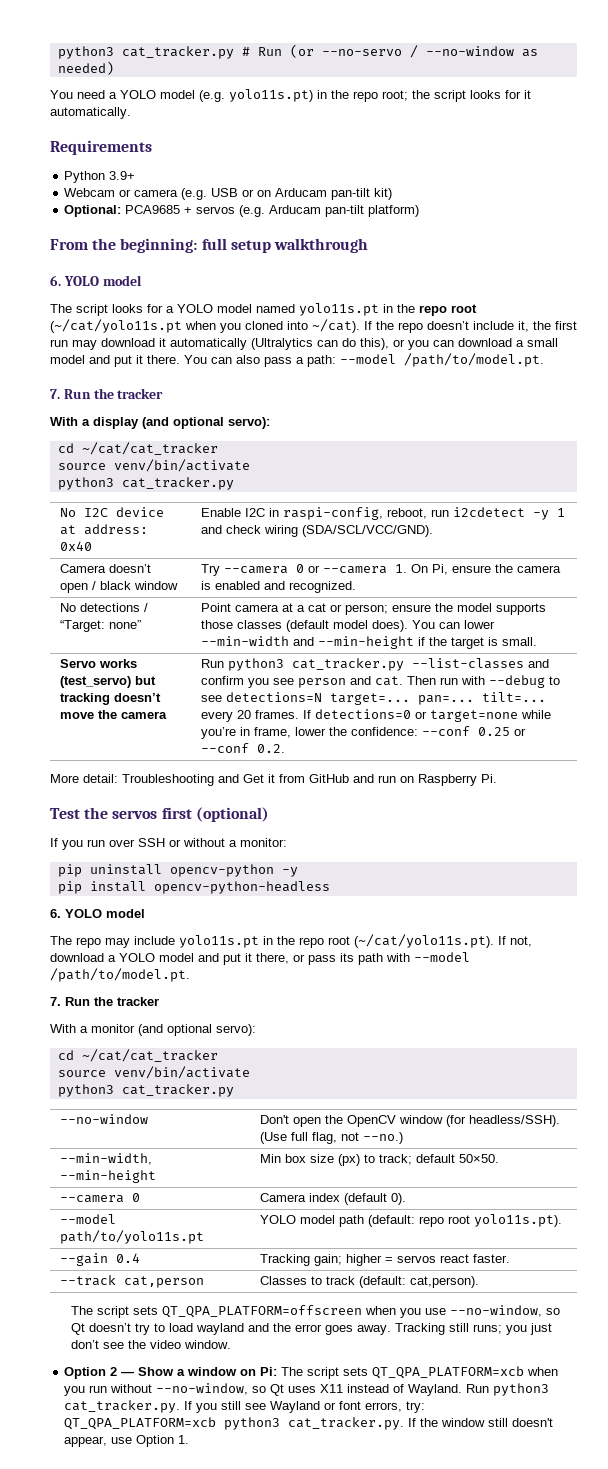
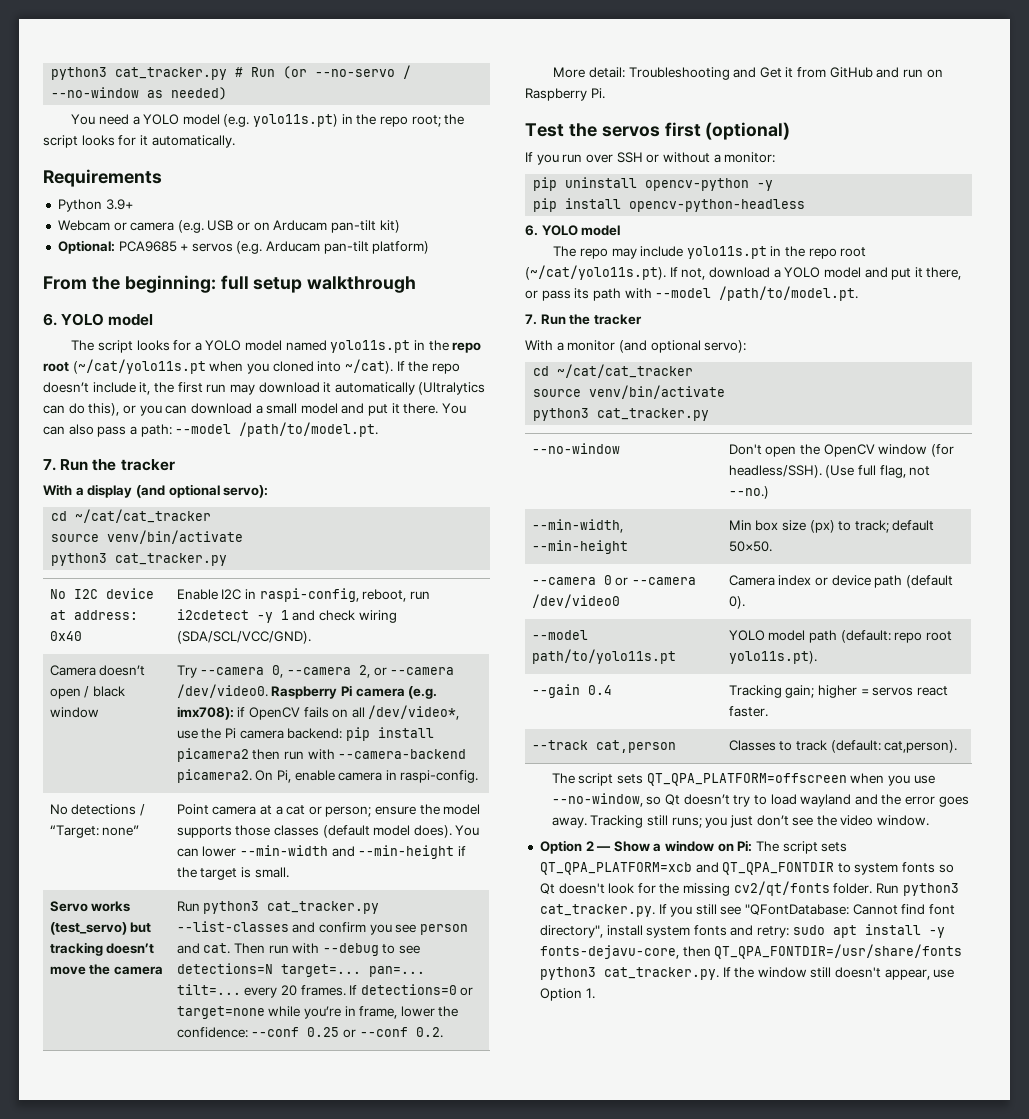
[295,564,561,575] [200,581,356,593] 0 or --camera 1. On Pi, ensure the camera is enabled and recognized. -> [272,665,455,678] [176,684,438,699] [176,705,460,720] [176,727,434,741] [176,748,467,762] [176,769,479,783] 0, --camera 2, or --camera /dev/video0. Raspberry Pi camera (e.g. imx708): if OpenCV fails on all /dev/video*, use the Pi camera backend: pip install picamera2 then run with --camera-backend picamera2. On Pi, enable camera in raspi-config.
(140, 1197) none -> [615,577,696,586] [531,594,620,608] or --camera /dev/video0
(340, 1197) none -> [814,575,903,588] or device path
[527,1367,559,1376] [64,1383,463,1396] when you run without --no-window, so Qt uses X11 instead of Wayland. -> [695,862,954,875] [539,881,873,896] and QT_QPA_FONTDIR to system fonts so Qt doesn't look for the missing cv2/qt/fonts folder.
[270,1401,426,1413] [64,1417,217,1430] Wayland or font errors, try: QT_QPA_PLATFORM=xcb -> [745,904,956,915] [539,924,945,938] [539,944,963,959] "QFontDatabase: Cannot find font directory", install system fonts and retry: sudo apt install -y fonts-dejavu-core, then QT_QPA_FONTDIR=/usr/share/fonts

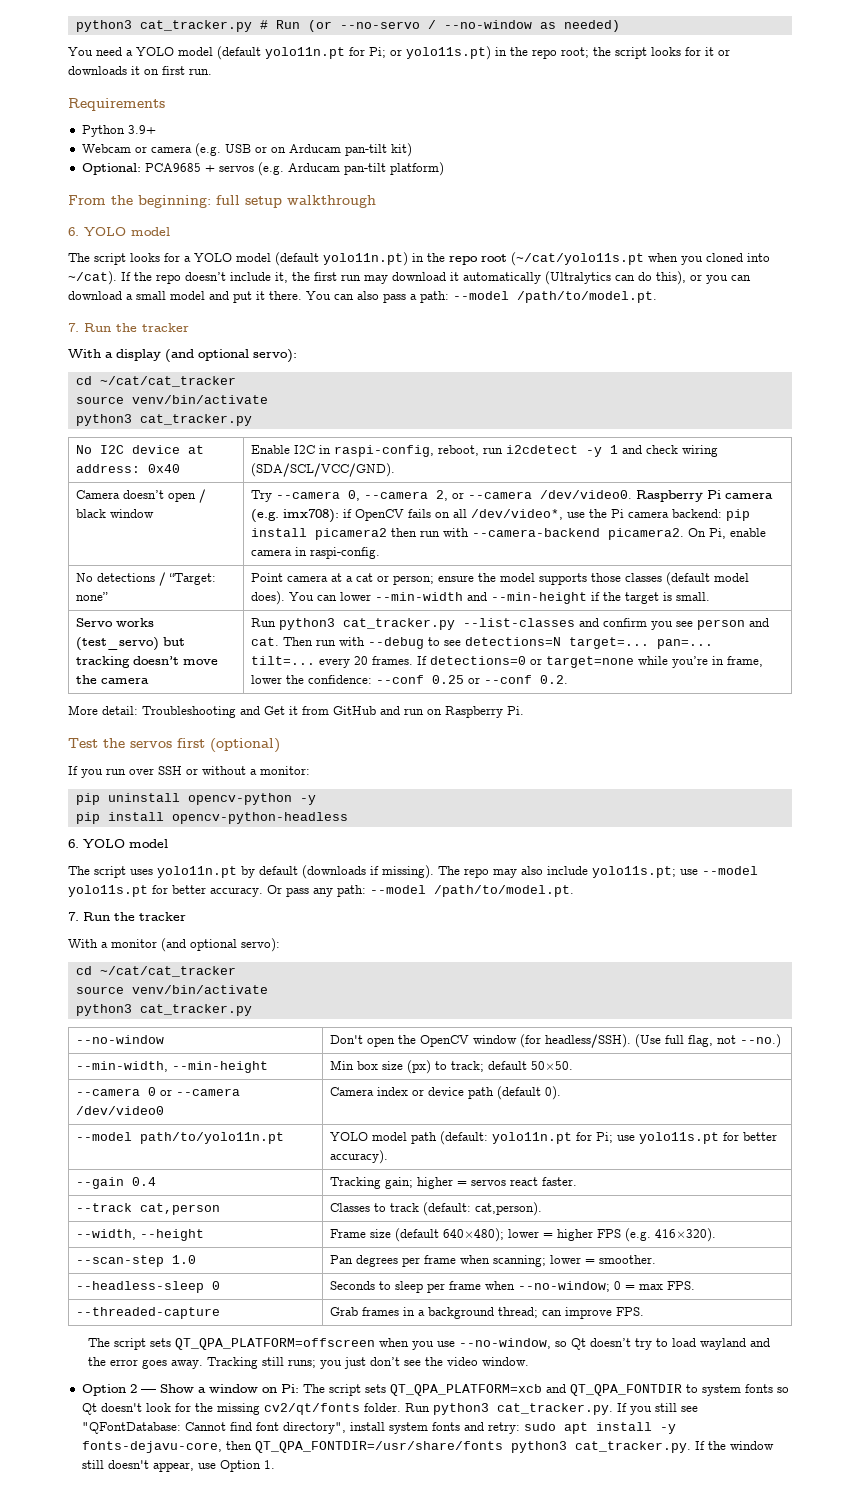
[223,114,250,127] (e.g. -> [217,46,402,60] (default yolo11n.pt for Pi; or
[151,135,235,148] automatically. -> [718,49,730,56] [68,66,212,75] or downloads it on first run.
[285,340,411,353] named yolo11s.pt -> [275,252,408,266] (default yolo11n.pt)
[579,246,867,259] [525,265,962,280] [525,288,652,301] repo may include yolo11s.pt in the repo root (~/cat/yolo11s.pt). If not, download a YOLO model and put it there, or pass its path with -> [94,865,758,879] [68,885,366,897] script uses yolo11n.pt by default (downloads if missing). The repo may also include yolo11s.pt; use --model yolo11s.pt for better accuracy. Or pass any path:
[531,649,676,664] path/to/yolo11s.pt -> [140,1132,285,1144] path/to/yolo11n.pt
[894,631,952,643] [728,651,817,664] repo root yolo11s.pt). -> [492,1132,778,1144] [330,1150,389,1164] yolo11n.pt for Pi; use yolo11s.pt for better accuracy).
(958, 746) none -> [76,1229,205,1241] [330,1228,717,1242] [76,1255,197,1267] [330,1255,657,1267] [76,1281,221,1293] [330,1281,696,1293] [76,1307,221,1319] [330,1307,645,1319] // --width, --height | Frame size (default 640×480); lower = higher FPS (e.g. 416×320). // --scan-step 1.0 | Pan degrees per frame when scanning; lower = smoother. // --headless-sleep 0 | Seconds to sleep per frame when --no-window; 0 = max FPS. // --threaded-capture | Grab frames in a background thread; can improve FPS.

